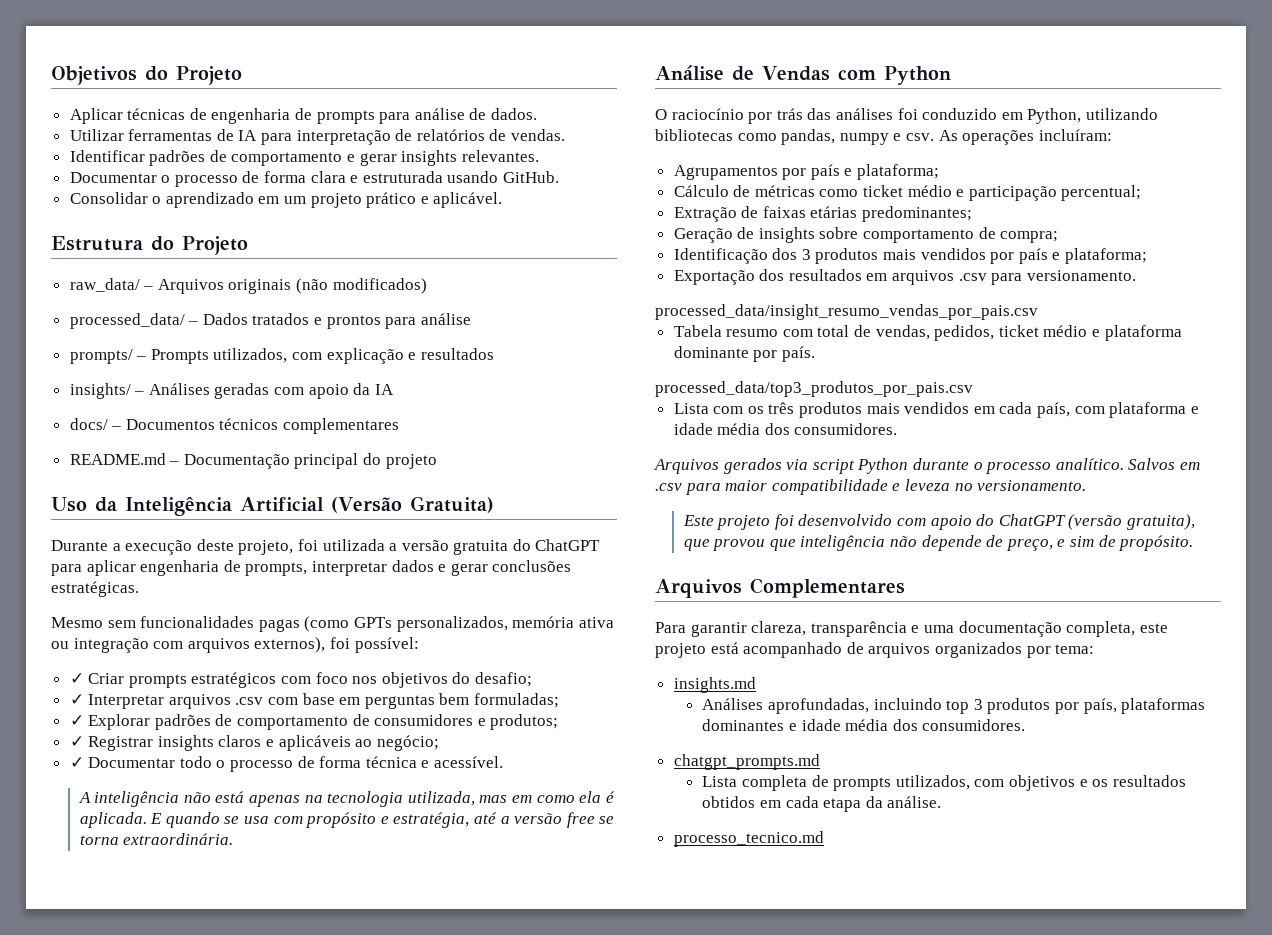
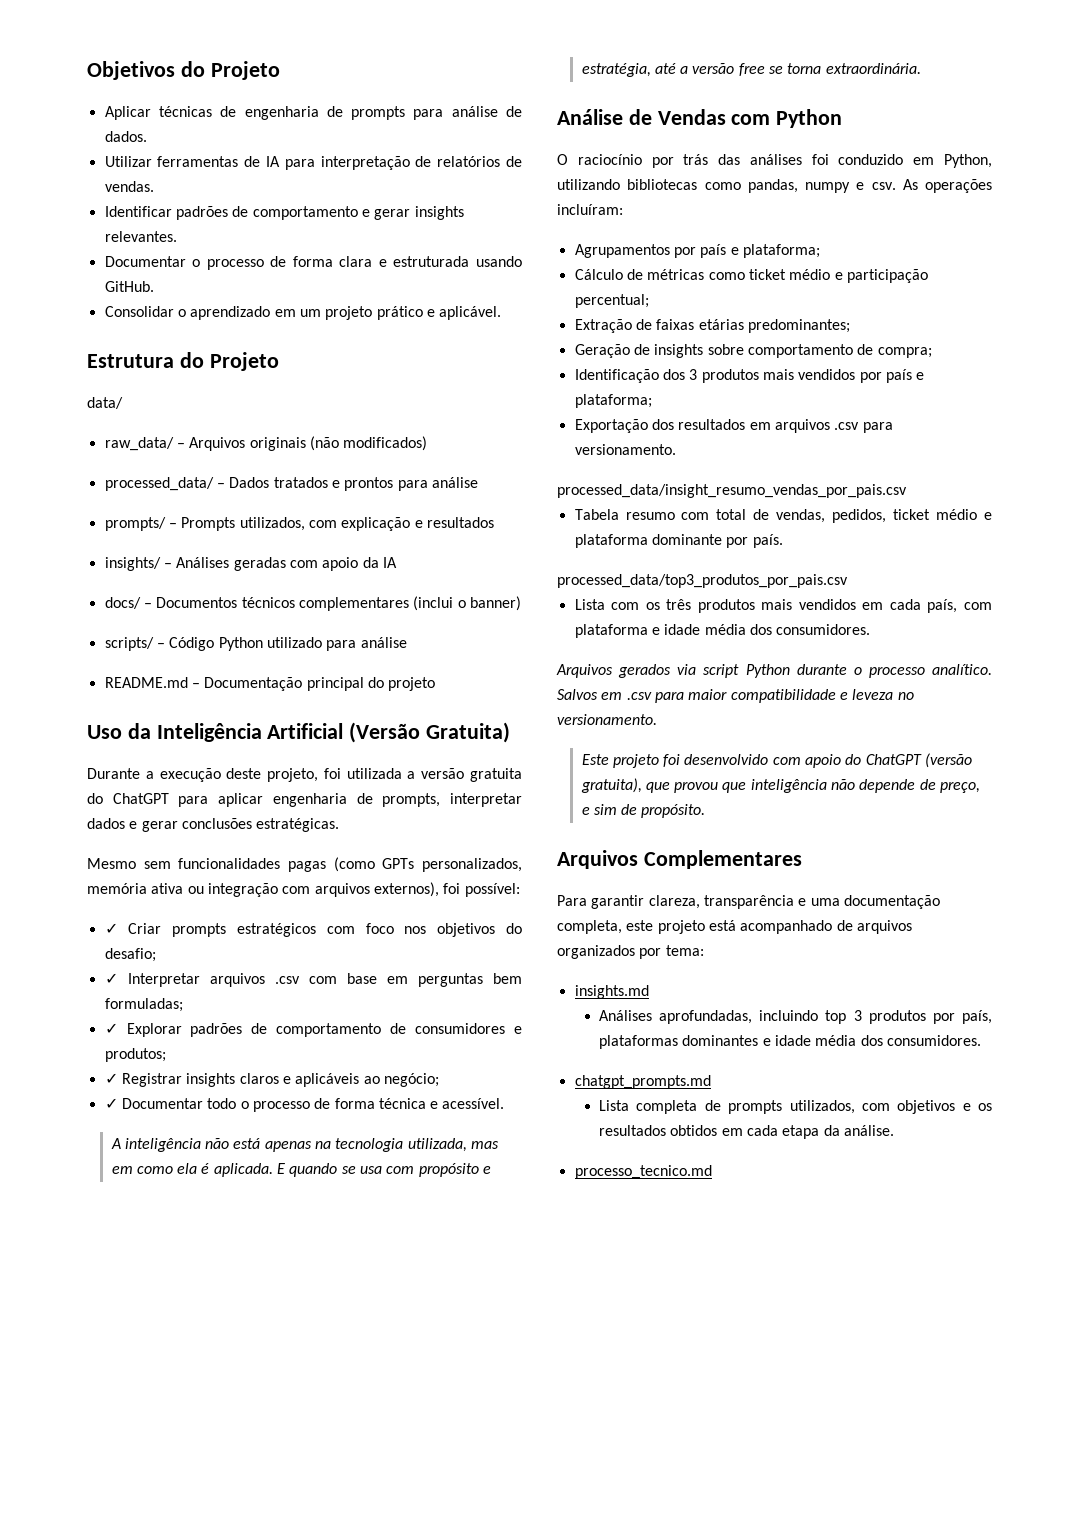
(248, 245) none -> [87,397,123,409] // data/
(400, 426) none -> [413,596,521,611] [104,637,407,651] (inclui o banner) // scripts/ – Código Python utilizado para análise

